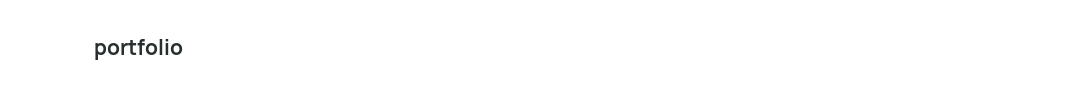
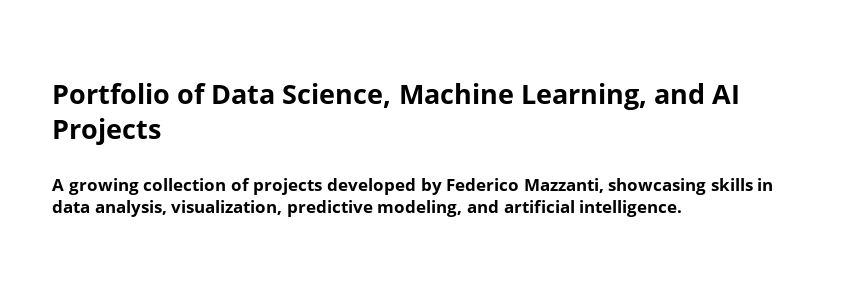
[94,39,183,60] portfolio -> [52,83,741,110] [52,118,161,145] [52,178,774,195] [52,200,683,217] Portfolio of Data Science, Machine Learning, and AI Projects // A growing collection of projects developed by Federico Mazzanti, showcasing skills in data analysis, visualization, predictive modeling, and artificial intelligence.

